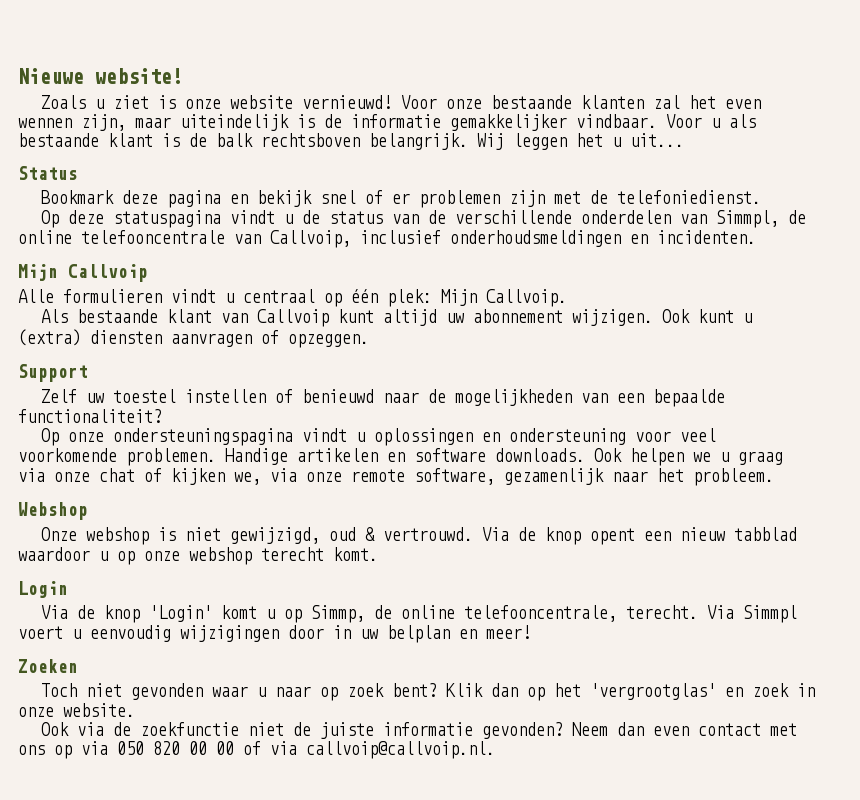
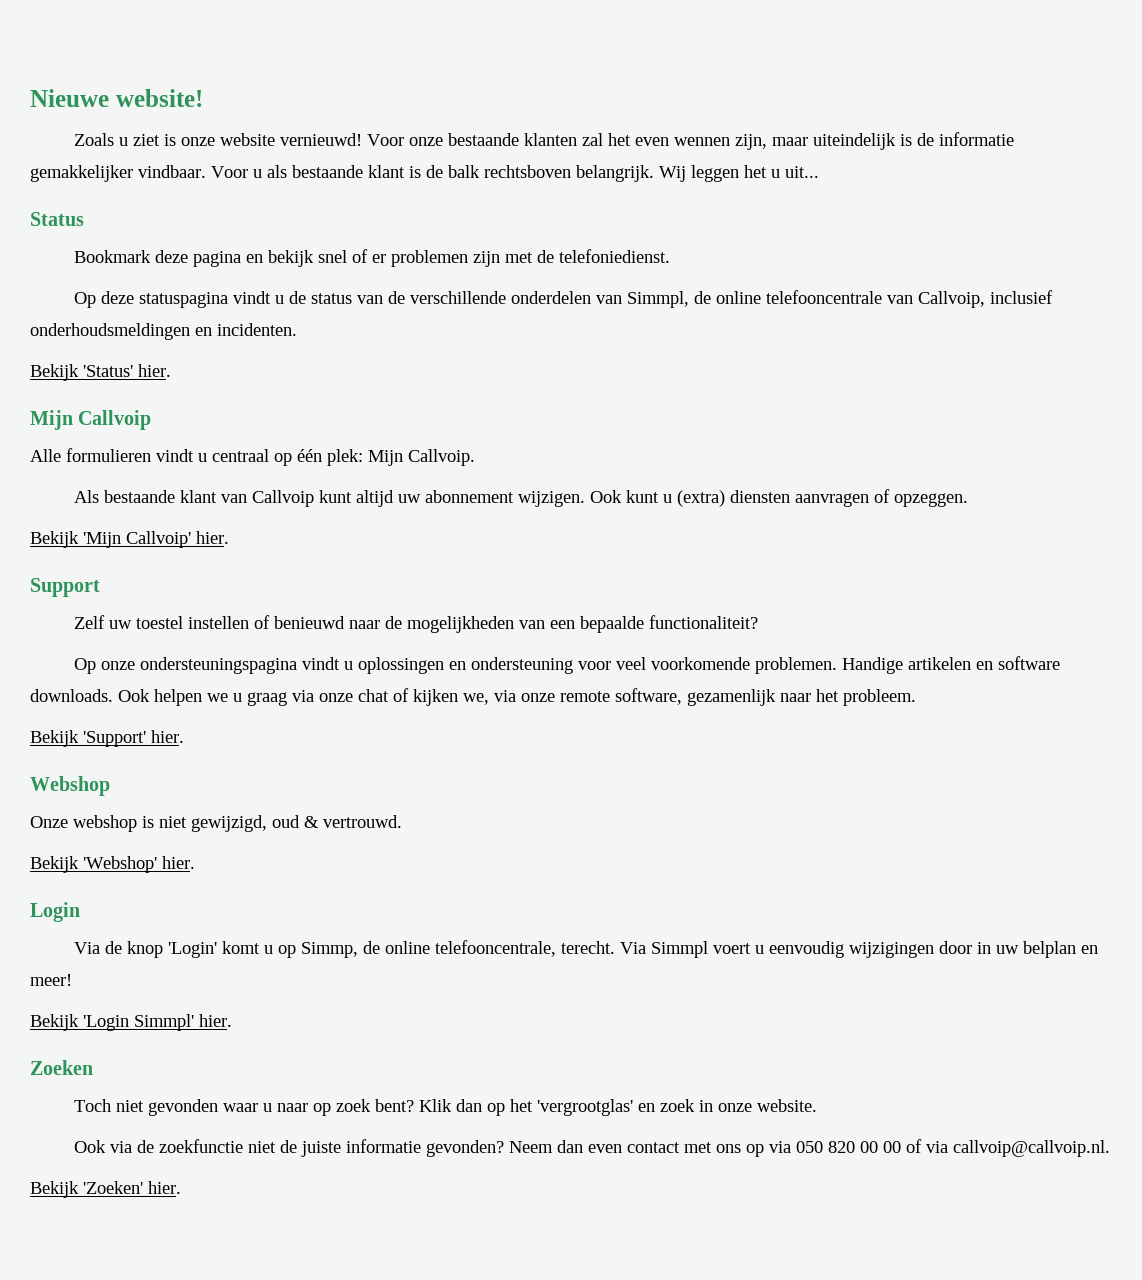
(756, 237) none -> [30,364,171,381] // Bekijk 'Status' hier.
(369, 341) none -> [30,531,229,548] // Bekijk 'Mijn Callvoip' hier.
(774, 477) none -> [30,730,184,747] // Bekijk 'Support' hier.
[482,527,798,545] [18,547,378,565] Via de knop opent een nieuw tabblad waardoor u op onze webshop terecht komt. -> [30,856,195,873] // Bekijk 'Webshop' hier.
(531, 632) none -> [30,1014,232,1031] // Bekijk 'Login Simmpl' hier.
(495, 750) none -> [30,1181,181,1198] // Bekijk 'Zoeken' hier.

